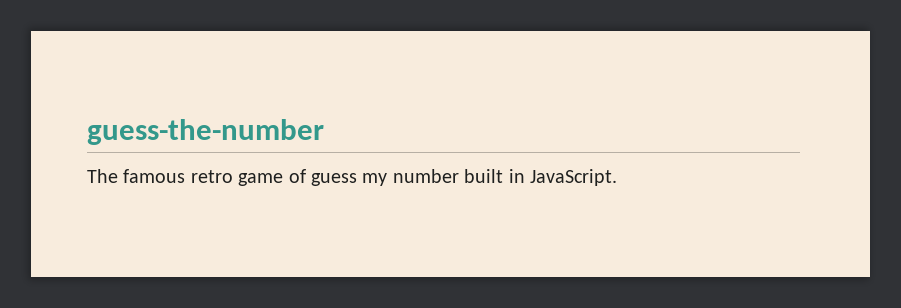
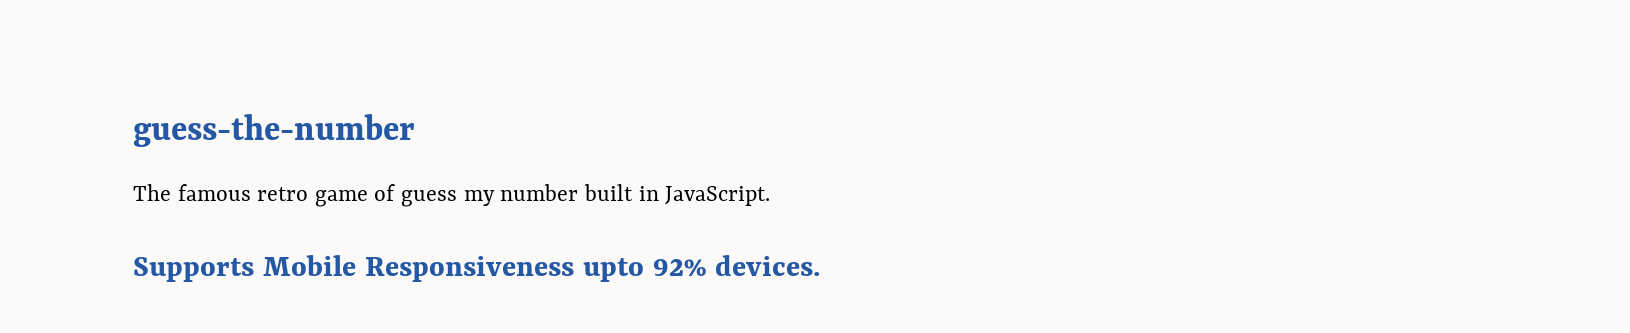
(617, 177) none -> [133,255,820,282] // Supports Mobile Responsiveness upto 92% devices.

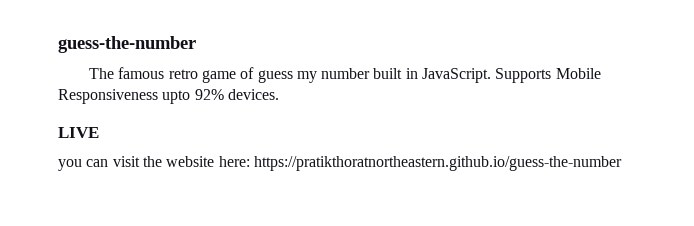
(771, 196) // -> (492, 75) none
(820, 265) none -> [58,127,99,138] [58,156,622,171] // LIVE // you can visit the website here: https://pratikthoratnortheastern.github.io/guess-the-number

